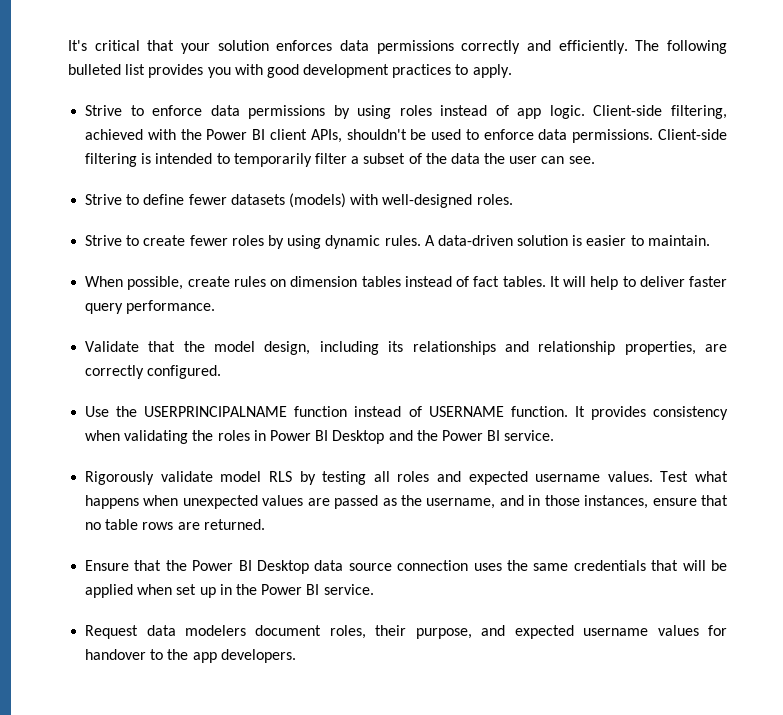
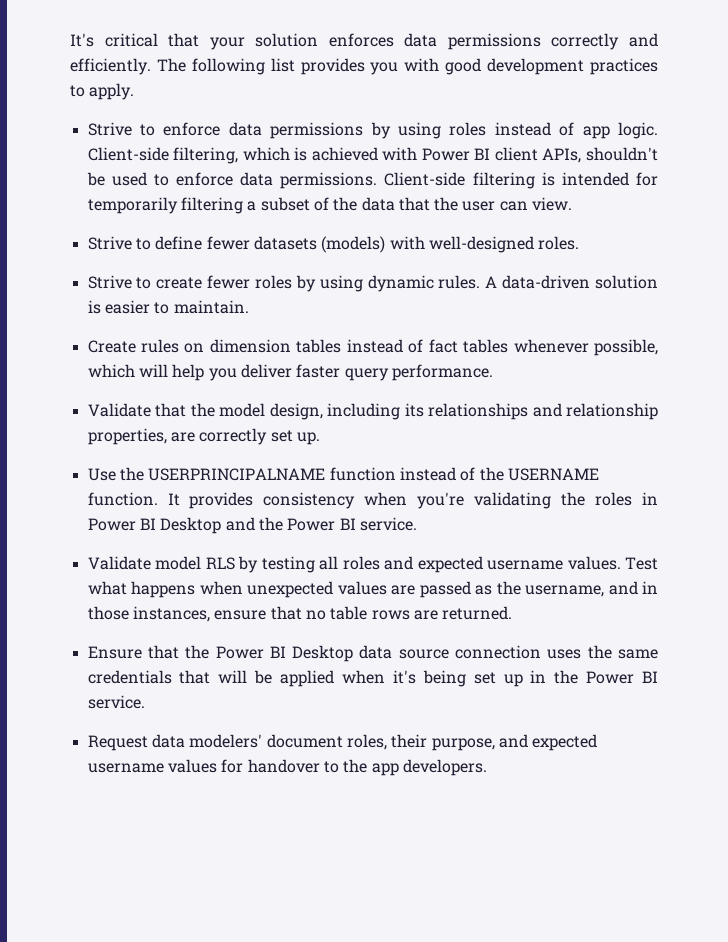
[68,64,121,75] bulleted -> (265, 66) none
(727, 112) none -> [242,147,308,161] which is
[180,129,202,140] the -> (418, 154) none
[216,153,347,167] to temporarily filter -> [636,172,658,186] [87,197,243,214] for temporarily filtering
(480, 158) none -> [398,197,430,211] that
[568,156,595,164] see. -> [532,197,573,211] view.
[85,276,230,290] When possible, create -> [87,340,136,353] Create
[502,276,560,287] tables. It -> [463,339,658,356] [87,364,135,378] tables whenever possible, which
[622,276,636,287] to -> [208,368,237,381] you
[147,365,222,379] configured. -> [270,430,320,445] set up.
(422, 411) none -> [479,467,504,481] the
(121, 435) none -> [417,492,465,509] you're
[85,471,213,485] Rigorously validate -> [87,556,151,570] Validate
(173, 589) none -> [392,670,466,687] it's being
[184,625,246,636] modelers -> [189,734,263,748] modelers'

